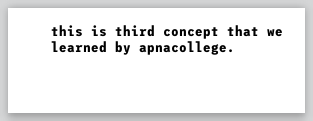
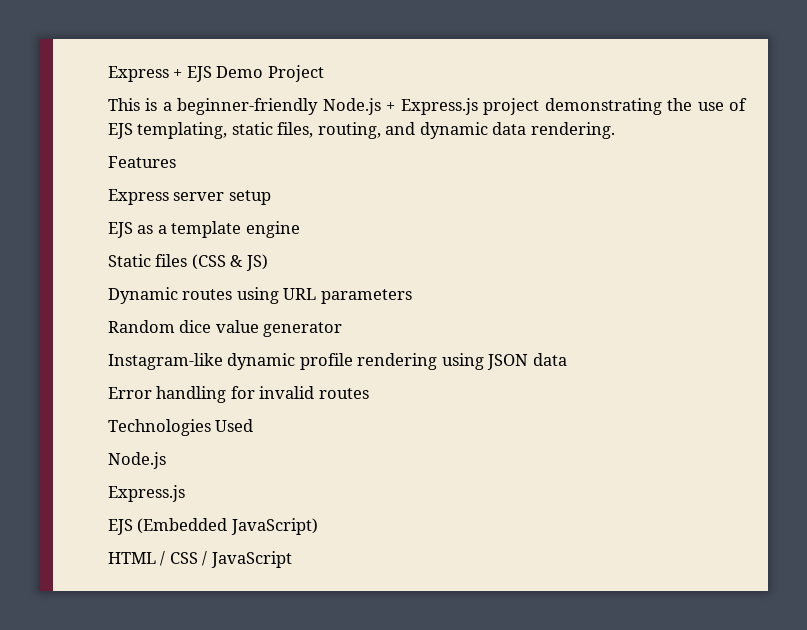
[51,25,283,39] [51,41,235,55] this is third concept that we learned by apnacollege. -> [108,65,324,82] [108,98,748,115] [108,122,615,139] [108,156,176,168] [108,189,271,205] [108,221,300,238] [108,254,268,271] [108,287,412,304] [108,320,343,337] [108,353,567,370] [108,386,369,403] [108,419,254,436] [108,452,166,469] [108,485,185,502] [108,518,318,535] [108,551,292,568] Express + EJS Demo Project // This is a beginner-friendly Node.js + Express.js project demonstrating the use of EJS templating, static files, routing, and dynamic data rendering. // Features // Express server setup // EJS as a template engine // Static files (CSS & JS) // Dynamic routes using URL parameters // Random dice value generator // Instagram-like dynamic profile rendering using JSON data // Error handling for invalid routes // Technologies Used // Node.js // Express.js // EJS (Embedded JavaScript) // HTML / CSS / JavaScript

